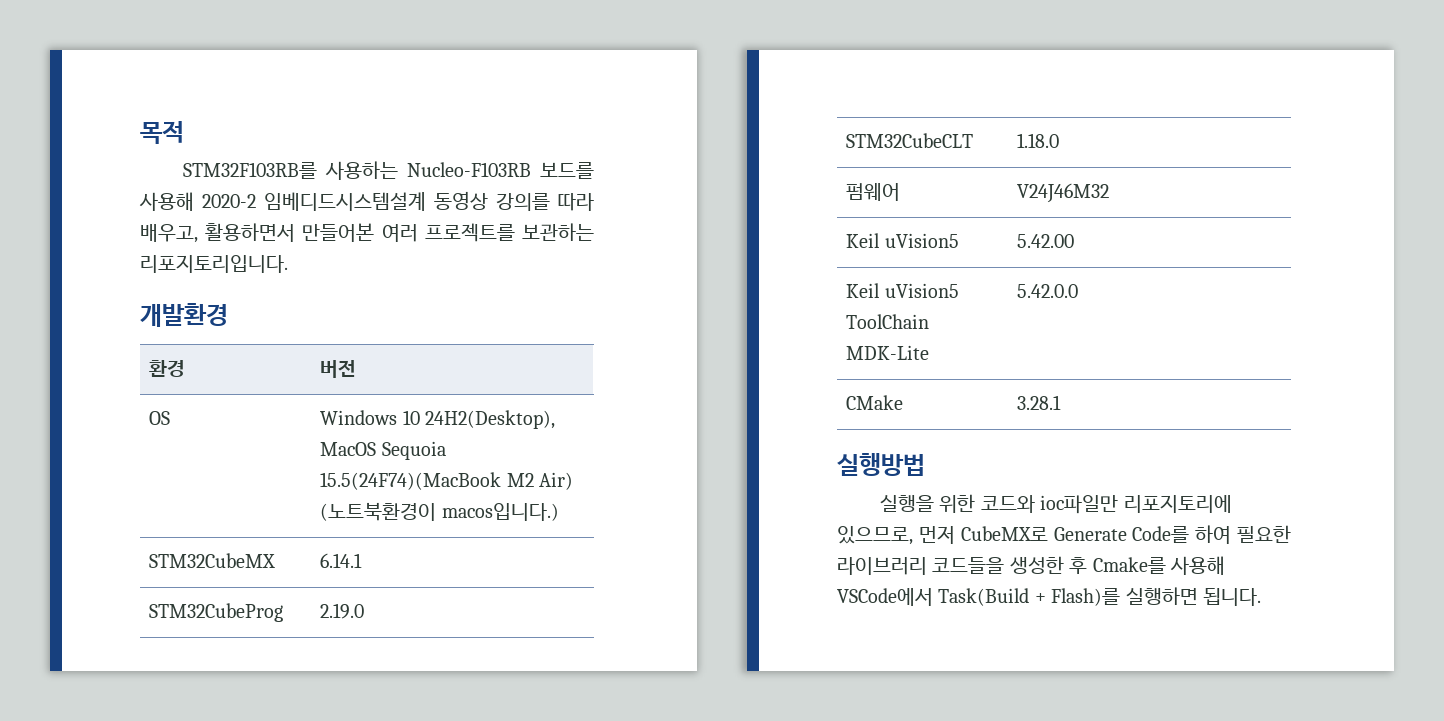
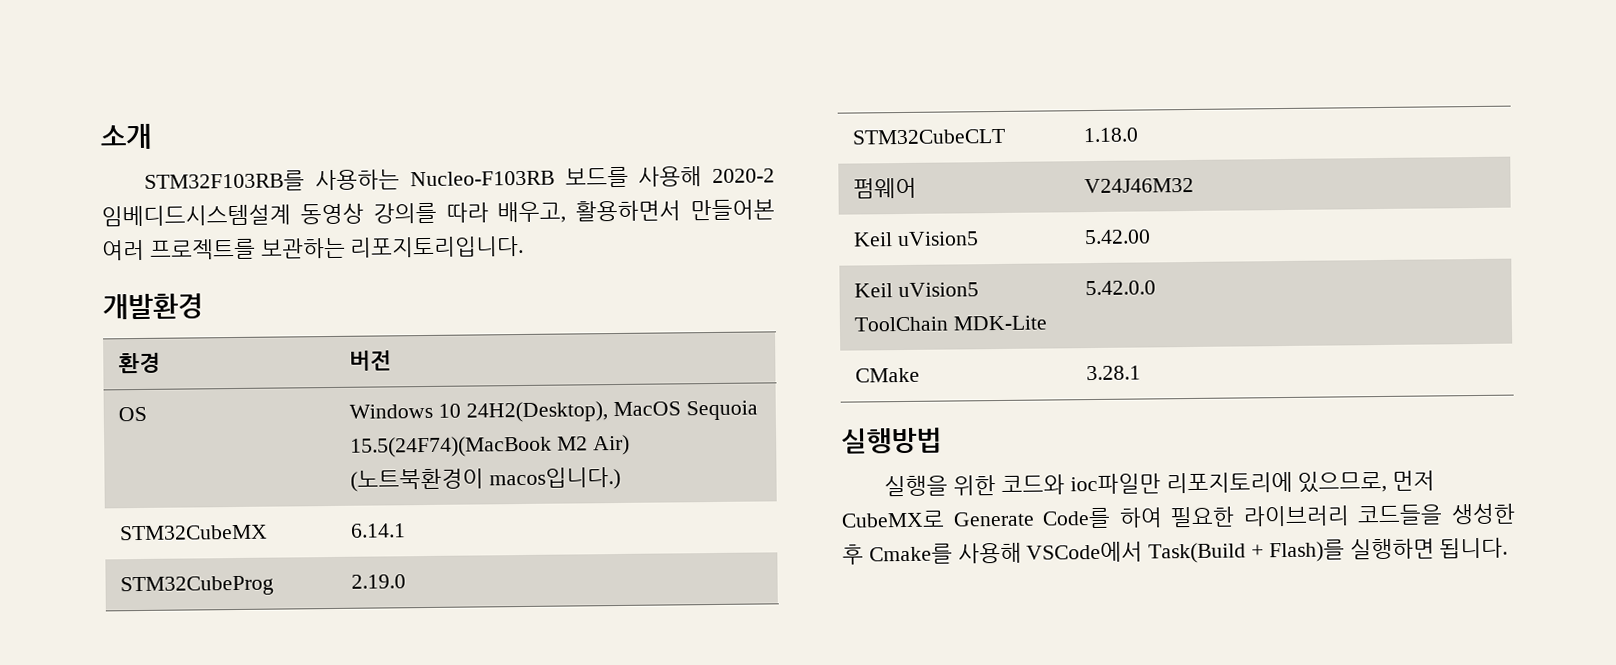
[140,121,184,144] 목적 -> [100,123,152,150] 소개

